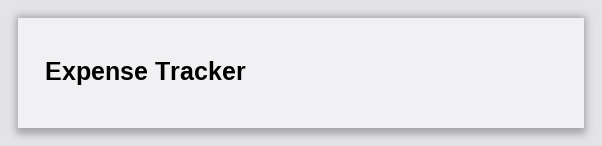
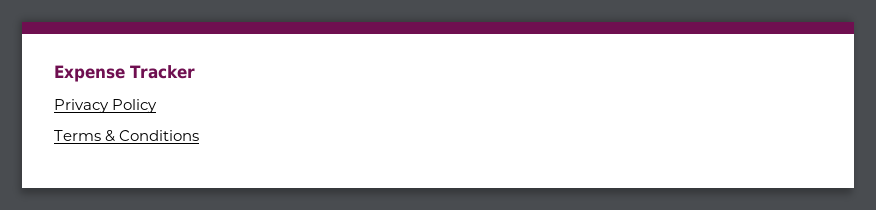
(246, 70) none -> [54,99,158,113] [54,130,200,142] // Privacy Policy // Terms & Conditions

